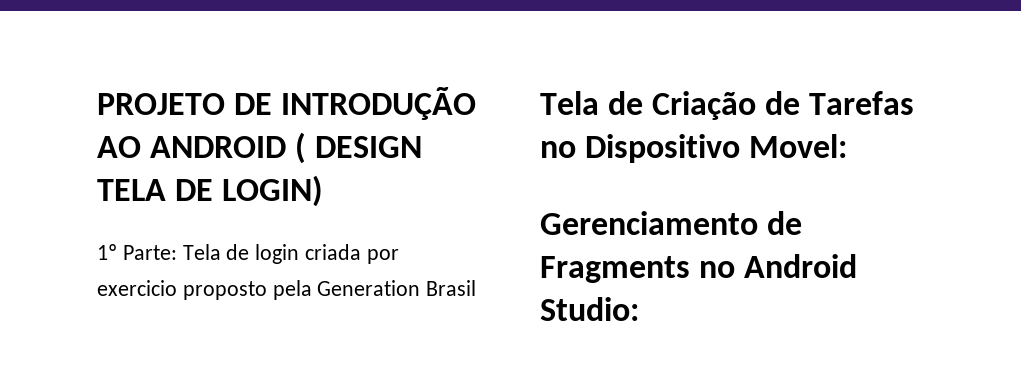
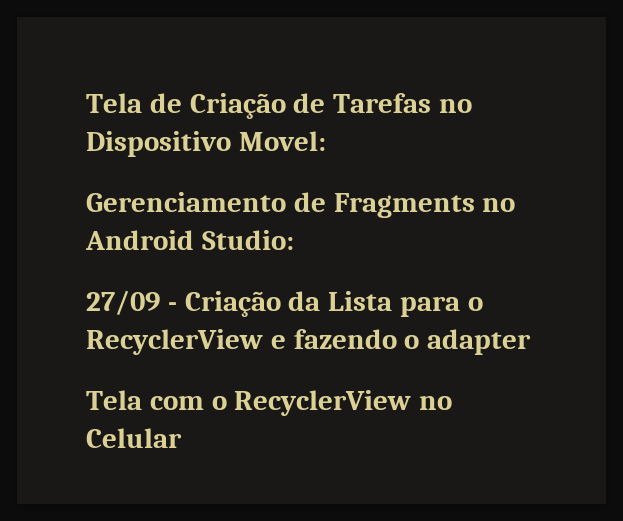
[97,87,477,120] [97,132,423,164] [97,175,324,207] [97,244,399,264] [97,280,477,300] PROJETO DE INTRODUÇÃO AO ANDROID ( DESIGN TELA DE LOGIN) // 1º Parte: Tela de login criada por exercicio proposto pela Generation Brasil // -> (86, 103) none
(639, 309) none -> [86,290,483,317] [86,329,532,355] [86,390,453,416] [86,428,182,448] // 27/09 - Criação da Lista para o RecyclerView e fazendo o adapter // Tela com o RecyclerView no Celular

